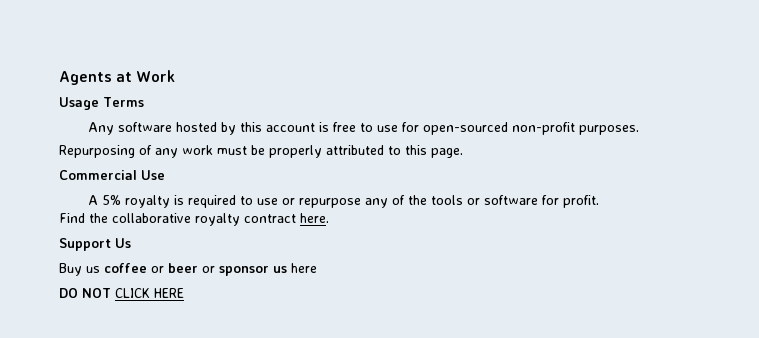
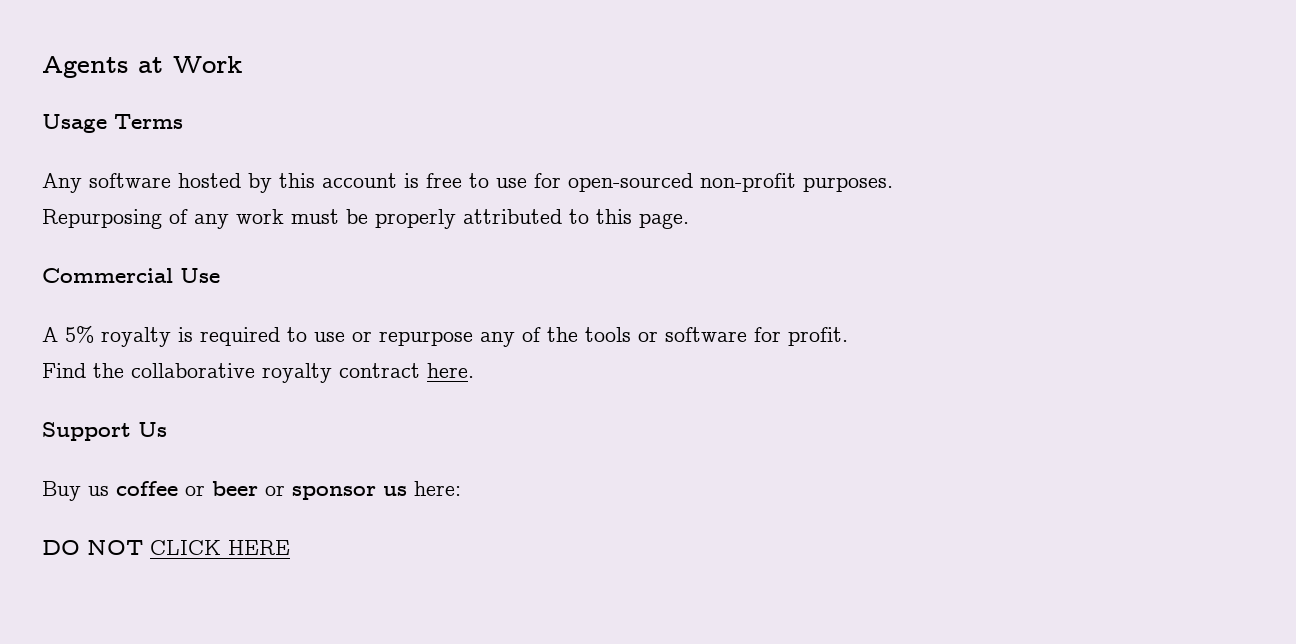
[291,263,317,273] here -> [414,481,461,496] here:

